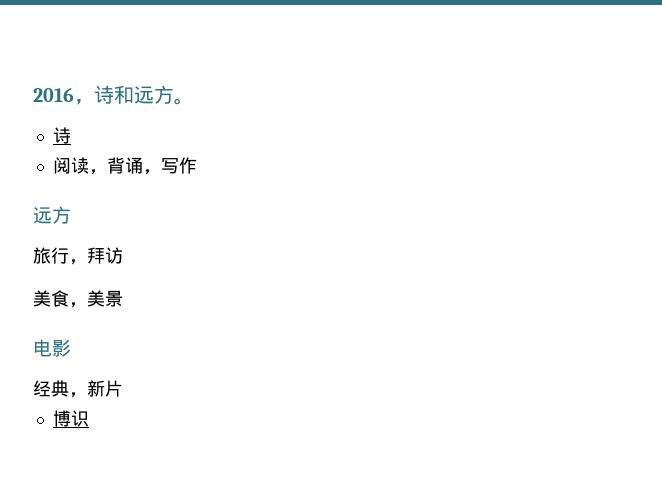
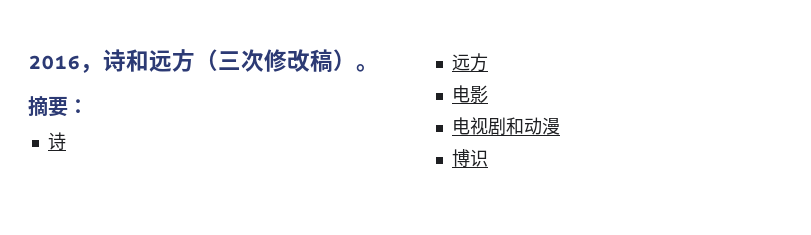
(174, 94) none -> [195,49,356,72] （三次修改稿）
(194, 101) none -> [28,96,88,117] // 摘要：
[52,157,197,175] [33,206,71,224] [33,247,123,265] [33,290,123,308] [33,339,71,357] [33,380,123,398] 阅读，背诵，写作 // 远方 // 旅行，拜访 // 美食，美景 // 电影 // 经典，新片 -> [451,53,488,72] [451,85,488,103] [451,117,560,135] 远方 // 电影 // 电视剧和动漫

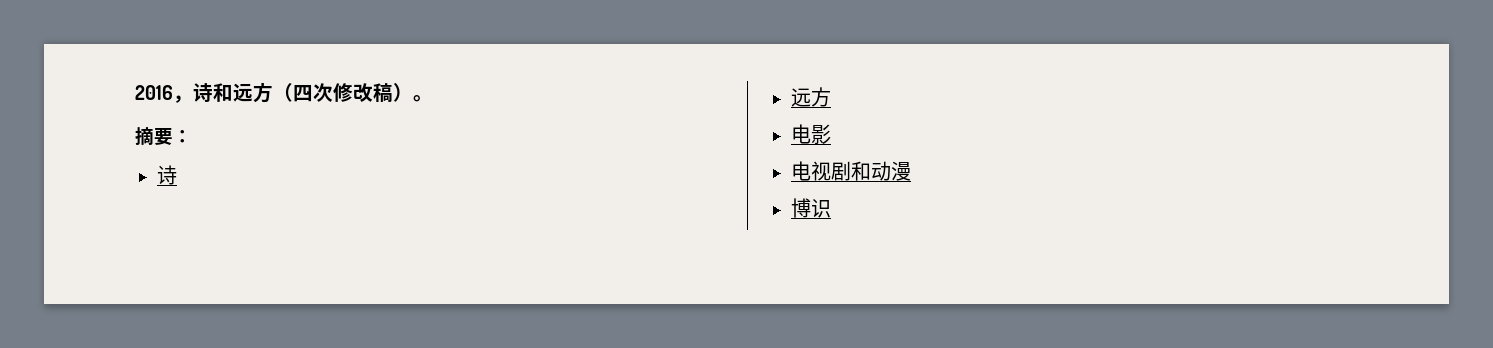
[218,51,241,70] 三 -> [293,85,313,102] 四

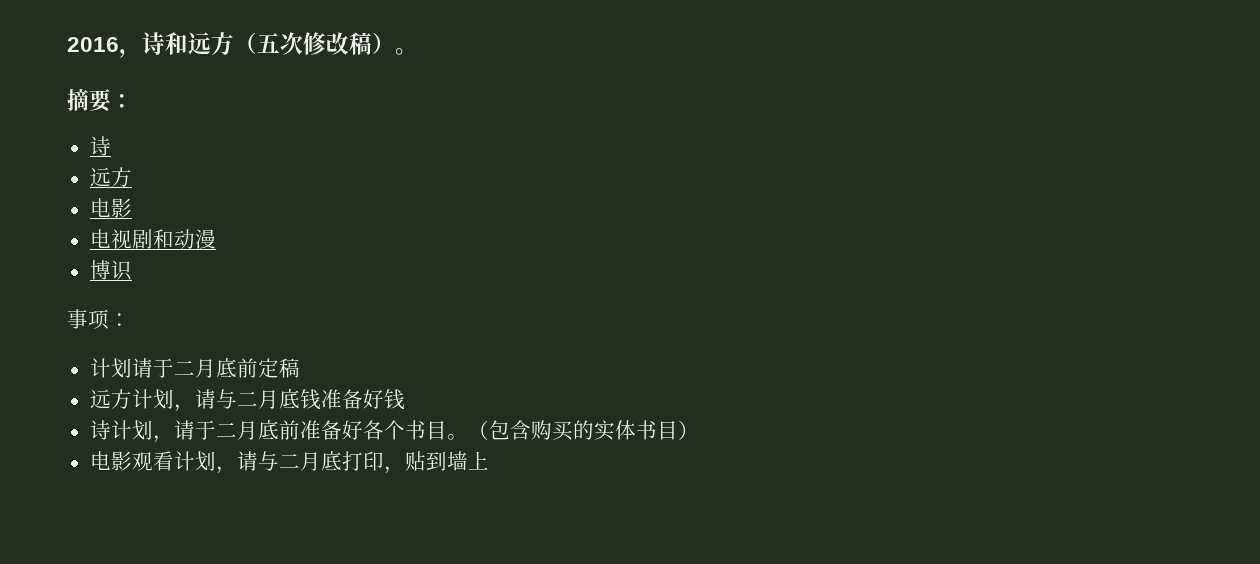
[293,85,313,102] 四 -> [257,33,280,53] 五
(831, 208) none -> [67,309,130,330] [89,358,300,378] [89,389,405,412] [89,420,699,443] [89,451,489,474] // 事项： // 计划请于二月底前定稿 // 远方计划，请与二月底钱准备好钱 // 诗计划，请于二月底前准备好各个书目。（包含购买的实体书目） // 电影观看计划，请与二月底打印，贴到墙上

